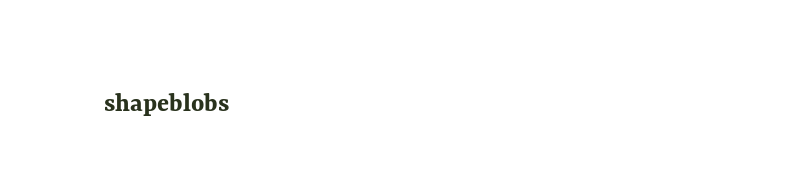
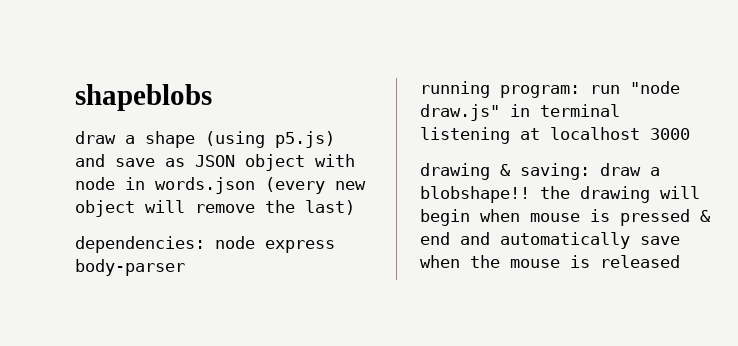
(229, 104) none -> [75,131,335,148] [75,154,355,171] [75,177,366,194] [75,200,355,217] [75,236,335,253] [75,259,185,276] [420,81,680,98] [420,104,620,121] [420,127,690,144] [420,163,660,180] [420,186,700,203] [420,209,711,226] [420,232,680,249] [420,255,680,268] // draw a shape (using p5.js) and save as JSON object with node in words.json (every new object will remove the last) // dependencies: node express body-parser // running program: run "node draw.js" in terminal listening at localhost 3000 // drawing & saving: draw a blobshape!! the drawing will begin when mouse is pressed & end and automatically save when the mouse is released

